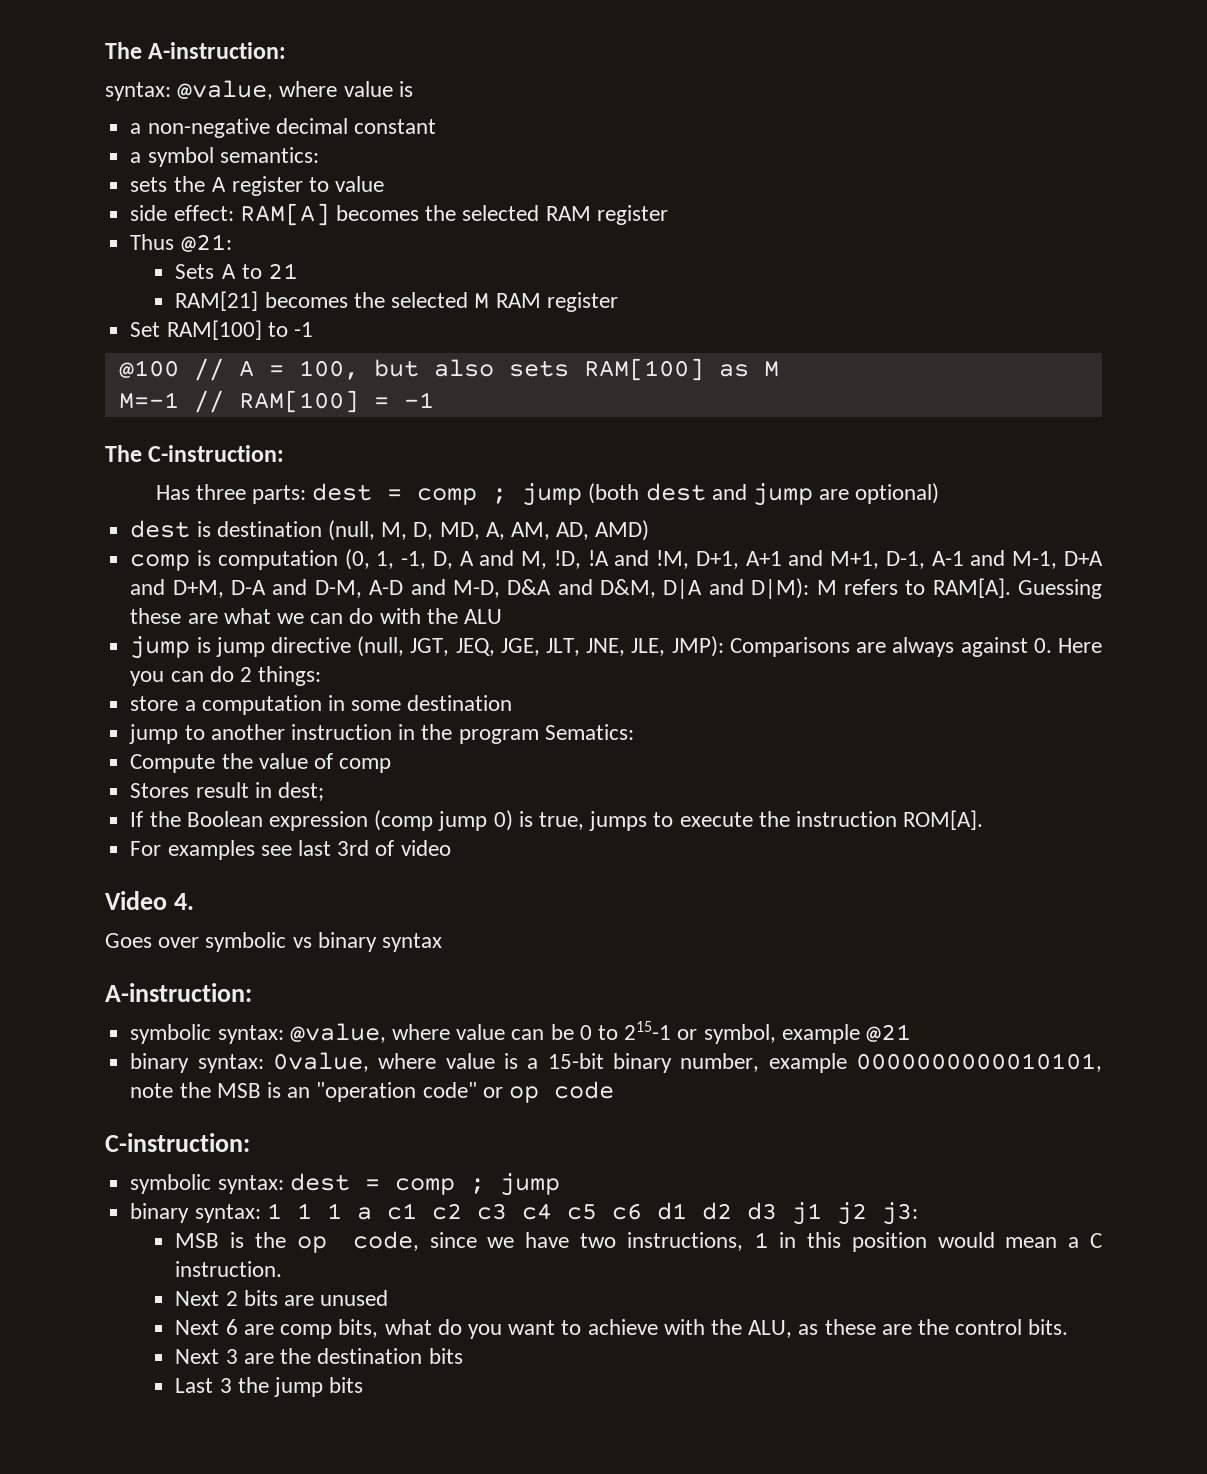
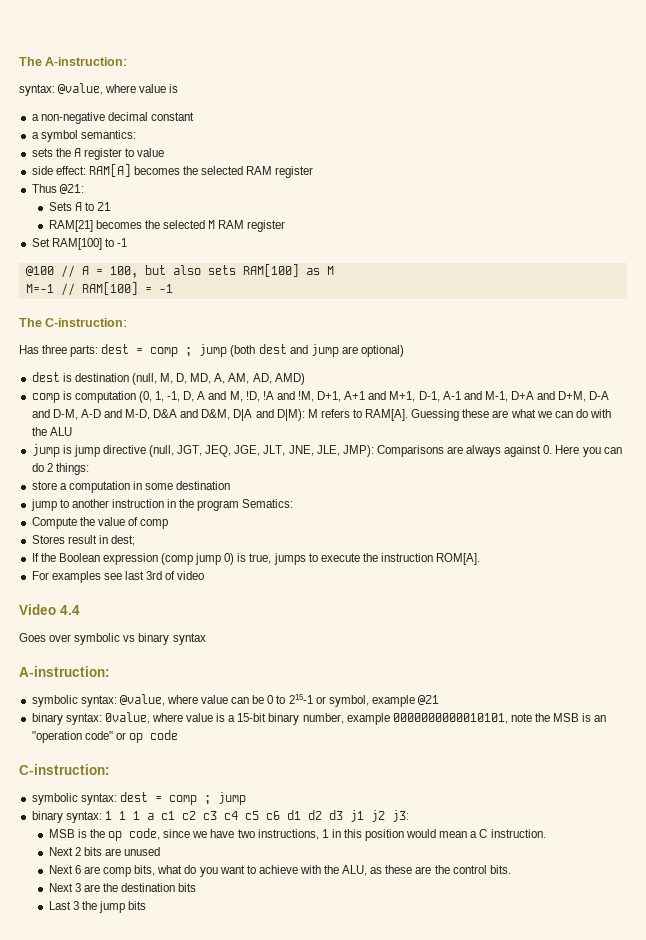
[173,893,194,910] 4. -> [60,605,80,615] 4.4

